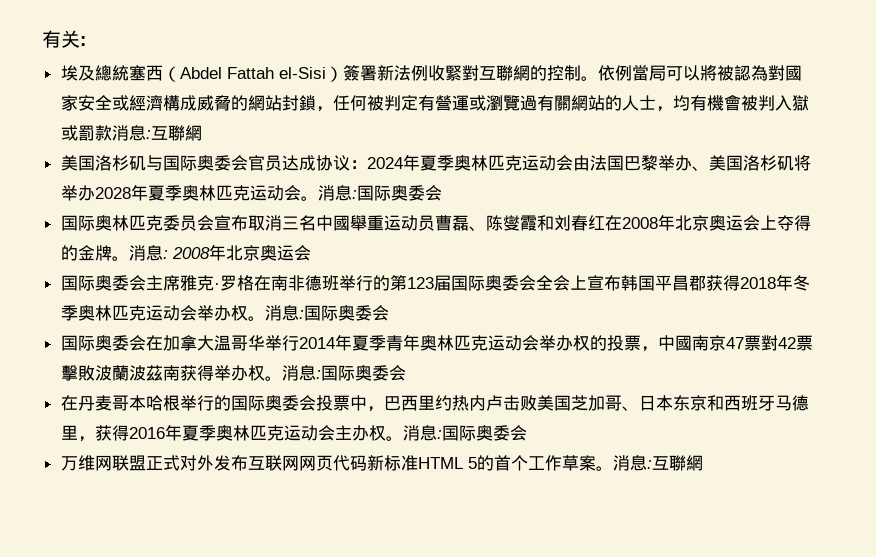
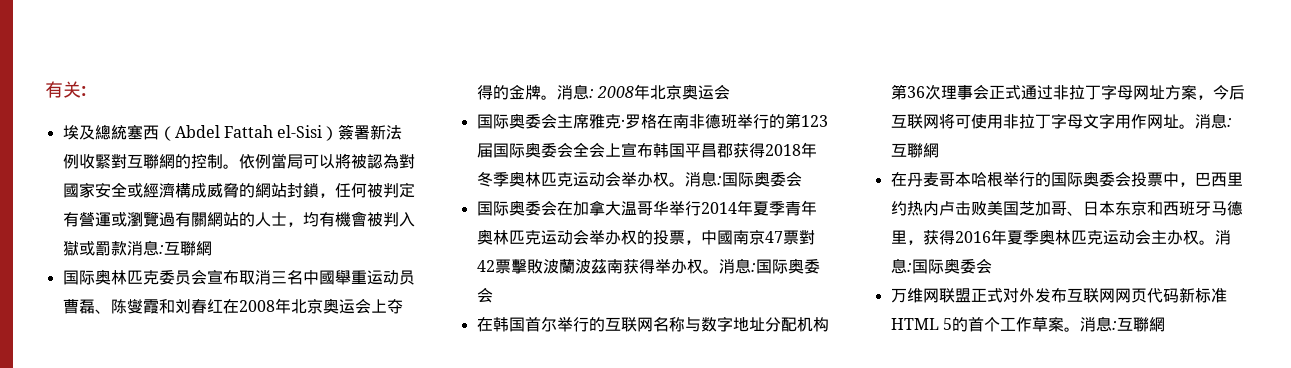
[60,154,811,171] [60,184,442,201] // 美国洛杉矶与国际奥委会官员达成协议：2024年夏季奥林匹克运动会由法国巴黎举办、美国洛杉矶将举办2028年夏季奥林匹克运动会。消息:国际奥委会 -> (212, 248) none
(406, 373) none -> [476,316,829,332] [890,84,1245,100] [890,113,1232,129] [890,143,939,158] // 在韩国首尔举行的互联网名称与数字地址分配机构第36次理事会正式通过非拉丁字母网址方案，今后互联网将可使用非拉丁字母文字用作网址。消息:互聯網

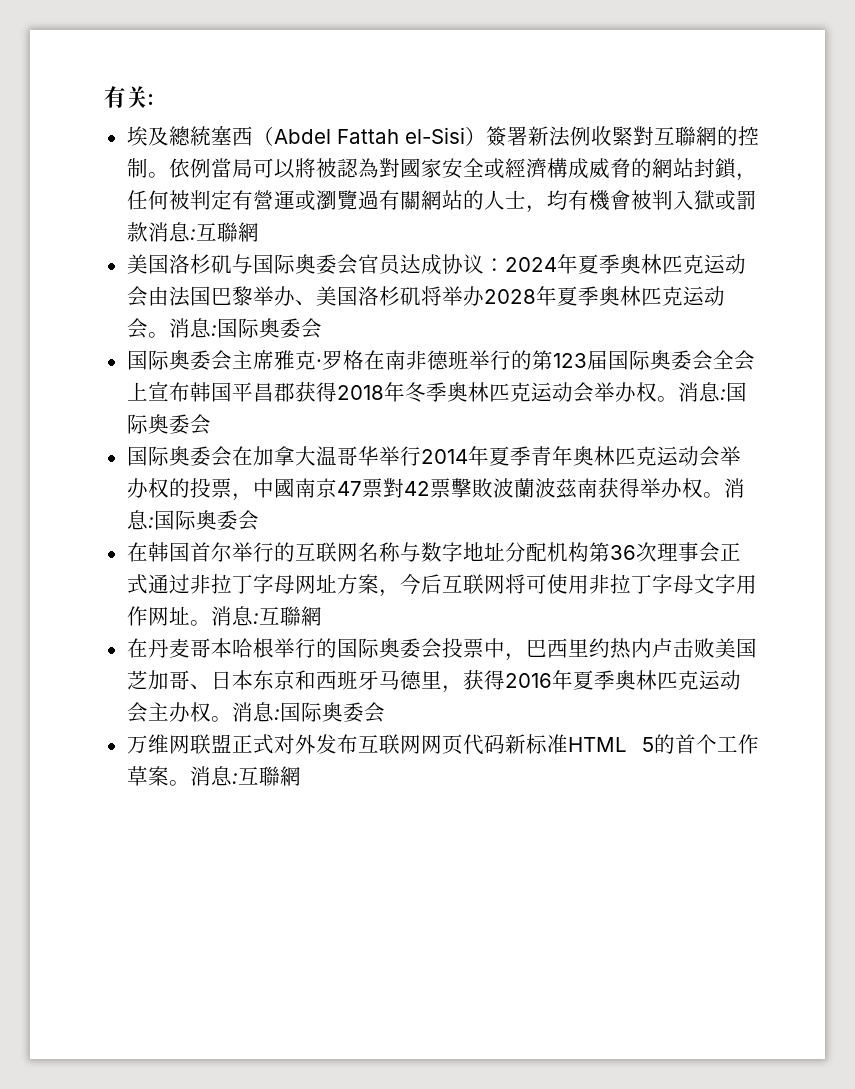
[62,269,415,285] [62,298,403,314] [476,84,714,100] 国际奥林匹克委员会宣布取消三名中國舉重运动员曹磊、陈燮霞和刘春红在2008年北京奥运会上夺得的金牌。消息: 2008年北京奥运 -> [126,254,746,275] [126,286,725,307] [126,318,301,339] 美国洛杉矶与国际奥委会官员达成协议：2024年夏季奥林匹克运动会由法国巴黎举办、美国洛杉矶将举办2028年夏季奥林匹克运动会。消息:国际奥委

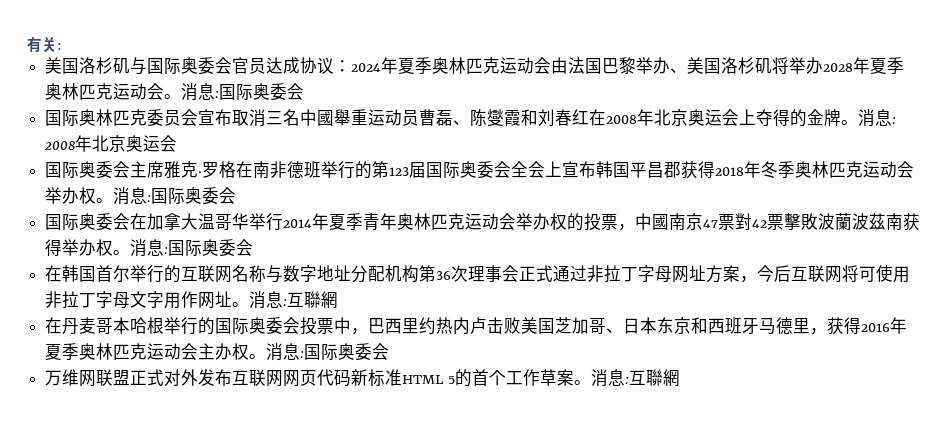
[126,126,759,147] [126,158,757,181] [126,190,757,213] [126,222,259,242] // 埃及總統塞西（Abdel Fattah el-Sisi）簽署新法例收緊對互聯網的控制。依例當局可以將被認為對國家安全或經濟構成威脅的網站封鎖，任何被判定有營運或瀏覽過有關網站的人士，均有機會被判入獄或罰款消息:互聯網 -> (62, 46) none
(322, 328) none -> [45,109,897,127] [44,135,178,152] // 国际奥林匹克委员会宣布取消三名中國舉重运动员曹磊、陈燮霞和刘春红在2008年北京奥运会上夺得的金牌。消息: 2008年北京奥运会

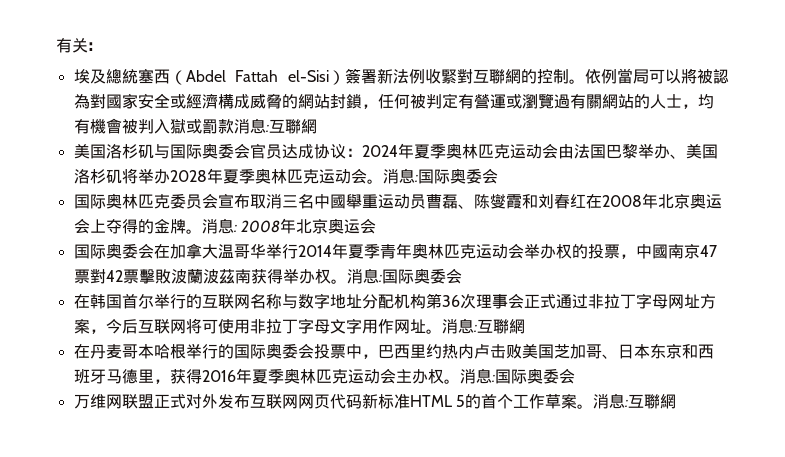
(62, 46) none -> [73,68,729,85] [73,93,714,109] [73,118,317,134] // 埃及總統塞西（Abdel Fattah el-Sisi）簽署新法例收緊對互聯網的控制。依例當局可以將被認為對國家安全或經濟構成威脅的網站封鎖，任何被判定有營運或瀏覽過有關網站的人士，均有機會被判入獄或罰款消息:互聯網
[45,161,915,179] [45,187,237,205] // 国际奥委会主席雅克·罗格在南非德班举行的第123届国际奥委会全会上宣布韩国平昌郡获得2018年冬季奥林匹克运动会举办权。消息:国际奥委会 -> (376, 226) none

